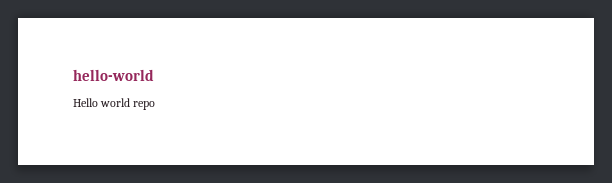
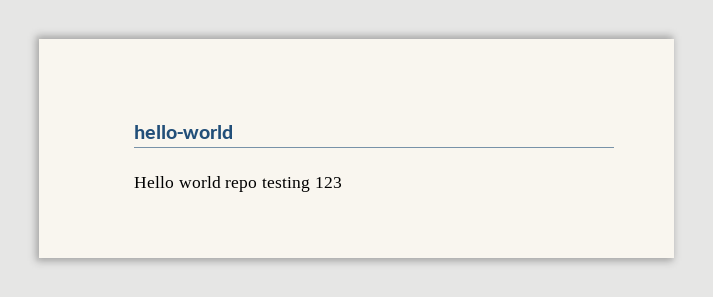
(156, 105) none -> [262,177,342,192] testing 123

